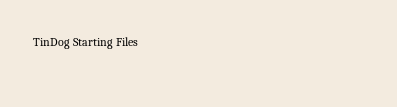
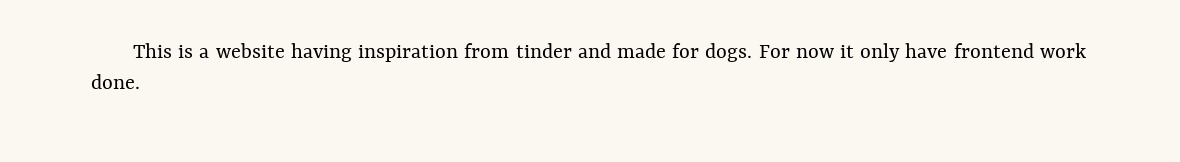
[33,37,139,49] TinDog Starting Files -> [133,43,1086,62] [91,74,140,89] This is a website having inspiration from tinder and made for dogs. For now it only have frontend work done.

